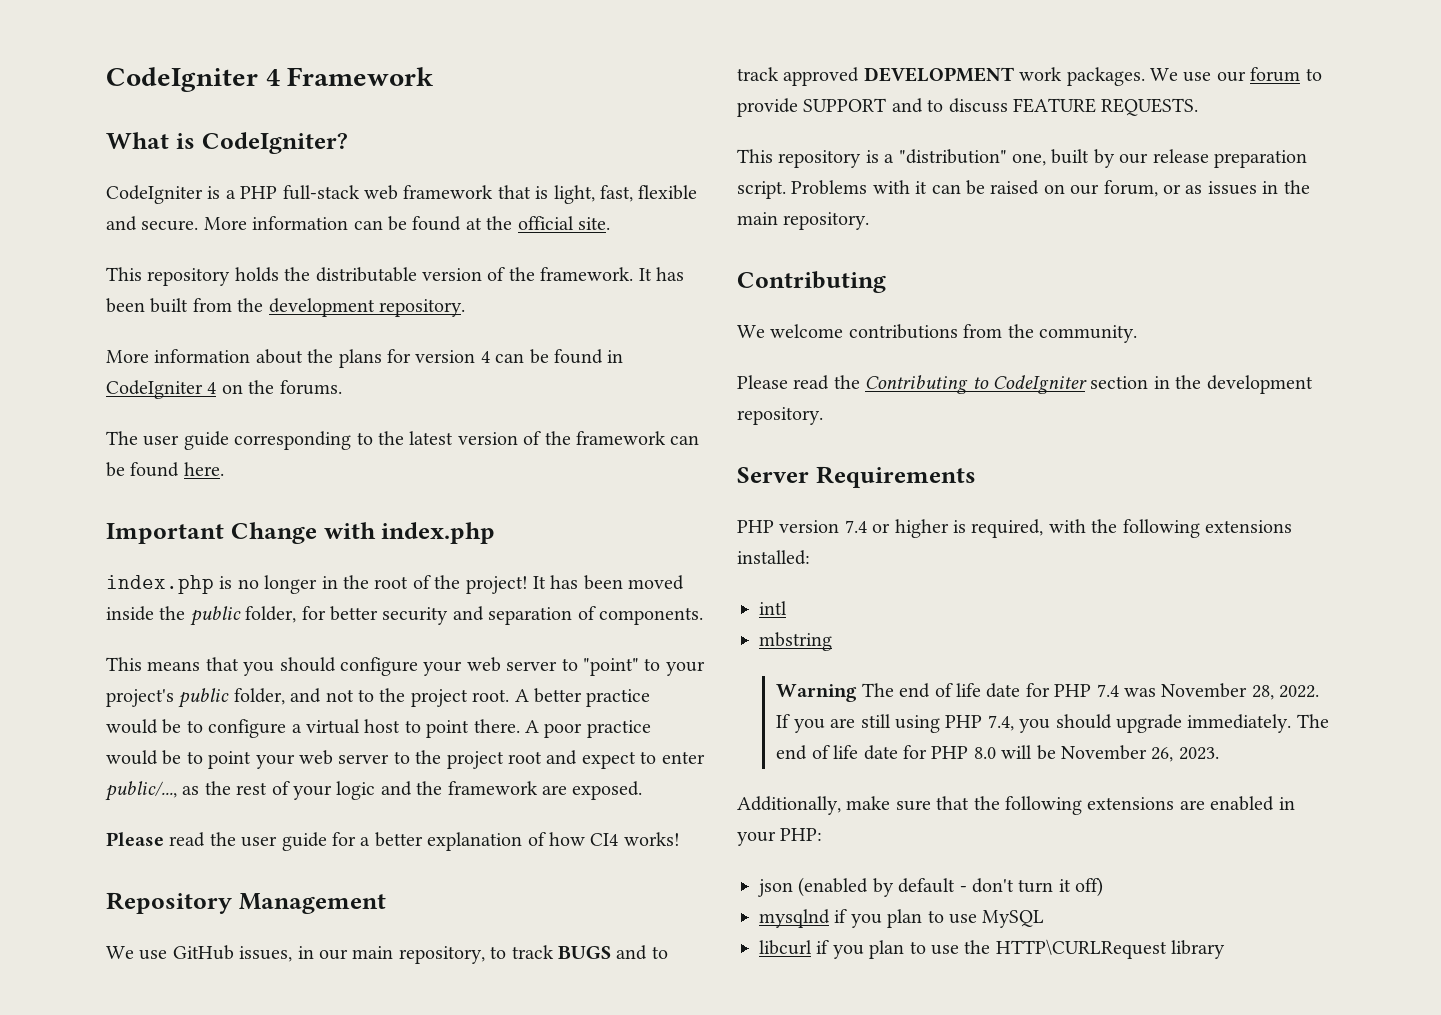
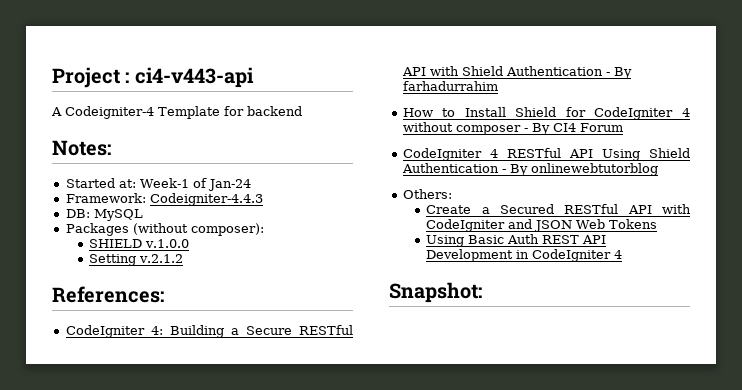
[106,67,434,92] [106,132,348,154] [106,185,698,204] [106,216,610,231] [106,267,684,286] [106,298,465,317] [106,349,624,368] [106,380,342,399] [106,431,700,450] [106,462,224,477] [106,522,496,544] [106,575,685,594] [106,606,703,626] [106,657,705,676] [106,688,651,708] [106,719,651,738] [106,750,705,769] [105,781,643,801] [106,832,680,851] [106,892,386,914] [106,945,668,964] [737,67,1322,86] [737,98,1199,117] [737,149,1307,168] [737,180,1310,199] [737,212,870,230] [737,271,886,293] [737,324,1137,343] [737,375,1313,394] [737,407,823,425] [737,466,976,488] [737,519,1292,538] [737,550,810,565] [759,601,787,615] [759,632,832,651] [776,683,1320,702] [776,714,1329,733] [776,745,1219,762] [737,796,1295,815] [737,828,823,846] [758,877,1104,897] [759,909,1045,928] [759,939,1226,959] CodeIgniter 4 Framework // What is CodeIgniter? // CodeIgniter is a PHP full-stack web framework that is light, fast, flexible and secure. More information can be found at the official site. // This repository holds the distributable version of the framework. It has been built from the development repository. // More information about the plans for version 4 can be found in CodeIgniter 4 on the forums. // The user guide corresponding to the latest version of the framework can be found here. // Important Change with index.php // index.php is no longer in the root of the project! It has been moved inside the public folder, for better security and separation of components. // This means that you should configure your web server to "point" to your project's public folder, and not to the project root. A better practice would be to configure a virtual host to point there. A poor practice would be to point your web server to the project root and expect to enter public/..., as the rest of your logic and the framework are exposed. // Please read the user guide for a better explanation of how CI4 works! // Repository Management // We use GitHub issues, in our main repository, to track BUGS and to track approved DEVELOPMENT work packages. We use our forum to provide SUPPORT and to discuss FEATURE REQUESTS. // This repository is a "distribution" one, built by our release preparation script. Problems with it can be raised on our forum, or as issues in the main repository. // Contributing // We welcome contributions from the community. // Please read the Contributing to CodeIgniter section in the development repository. // Server Requirements // PHP version 7.4 or higher is required, with the following extensions installed: // intl // mbstring // Warning The end of life date for PHP 7.4 was November 28, 2022. If you are still using PHP 7.4, you should upgrade immediately. The end of life date for PHP 8.0 will be November 26, 2023. // Additionally, make sure that the following extensions are enabled in your PHP: // json (enabled by default - don't turn it off) // mysqlnd if you plan to use MySQL // libcurl if you plan to use the HTTP\CURLRequest library -> [52,67,254,88] [51,106,302,119] [52,140,111,156] [65,178,251,191] [65,193,263,206] [65,209,143,221] [65,223,264,236] [89,239,190,248] [89,254,184,266] [52,286,164,303] [65,325,353,338] [401,66,632,79] [402,81,498,91] [402,107,690,120] [402,122,623,135] [402,148,690,161] [401,163,658,176] [402,189,452,199] [426,204,691,214] [426,219,658,232] [426,234,607,247] [426,249,623,262] [389,282,482,303] Project : ci4-v443-api // A Codeigniter-4 Template for backend // Notes: // Started at: Week-1 of Jan-24 // Framework: Codeigniter-4.4.3 // DB: MySQL // Packages (without composer): // SHIELD v.1.0.0 // Setting v.2.1.2 // References: // CodeIgniter 4: Building a Secure RESTful API with Shield Authentication - By farhadurrahim // How to Install Shield for CodeIgniter 4 without composer - By CI4 Forum // CodeIgniter 4 RESTful API Using Shield Authentication - By onlinewebtutorblog // Others: // Create a Secured RESTful API with CodeIgniter and JSON Web Tokens // Using Basic Auth REST API Development in CodeIgniter 4 // Snapshot:

